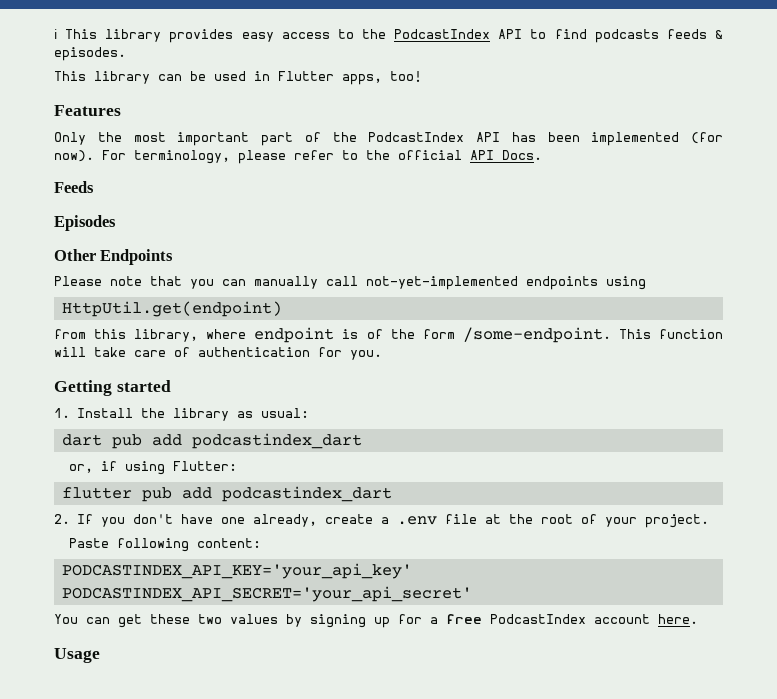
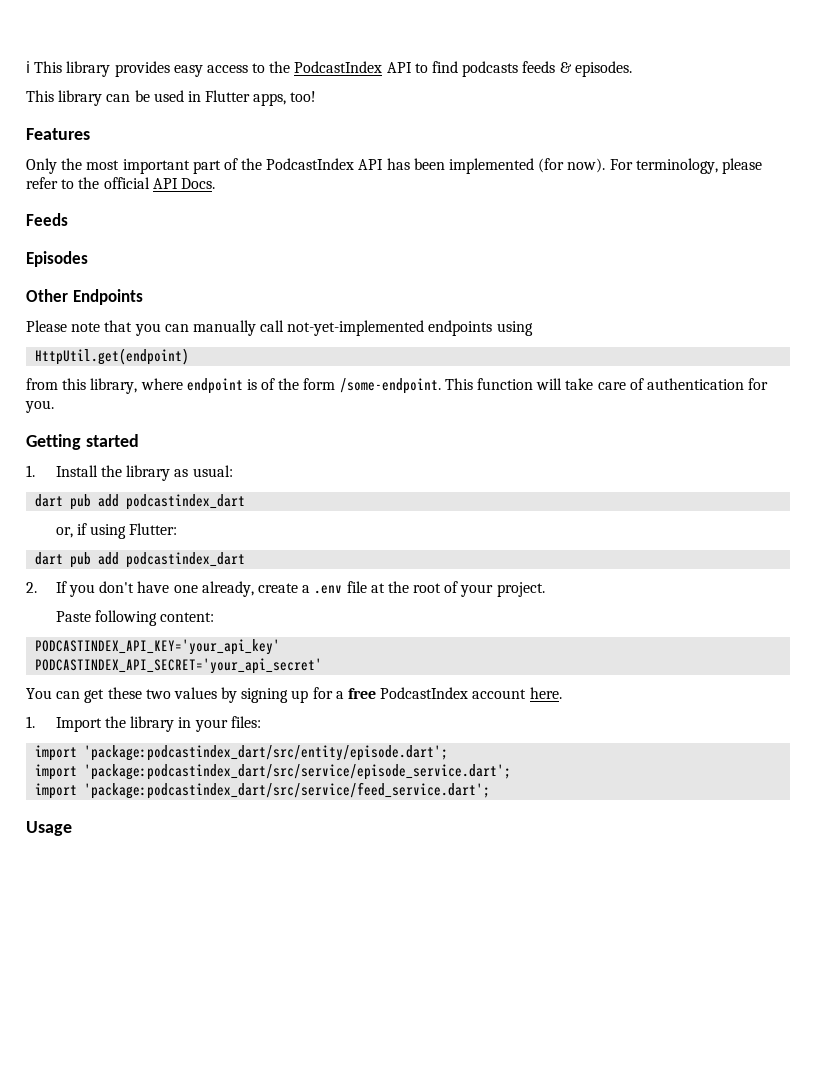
[61,487,132,499] flutter -> [35,552,64,565] dart
(698, 619) none -> [26,716,261,732] [35,745,449,761] [35,764,512,780] [35,782,491,799] // 1. Import the library in your files: // import 'package:podcastindex_dart/src/entity/episode.dart'; // import 'package:podcastindex_dart/src/service/episode_service.dart'; // import 'package:podcastindex_dart/src/service/feed_service.dart';

